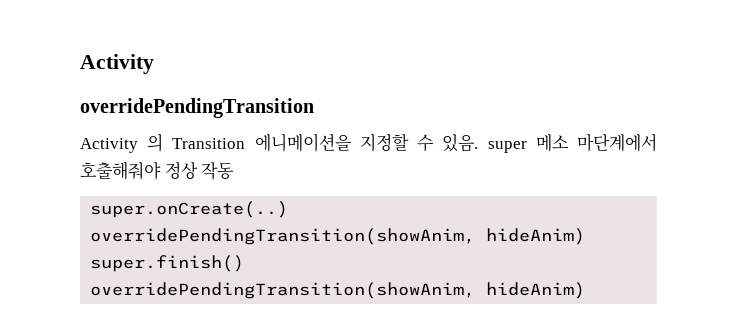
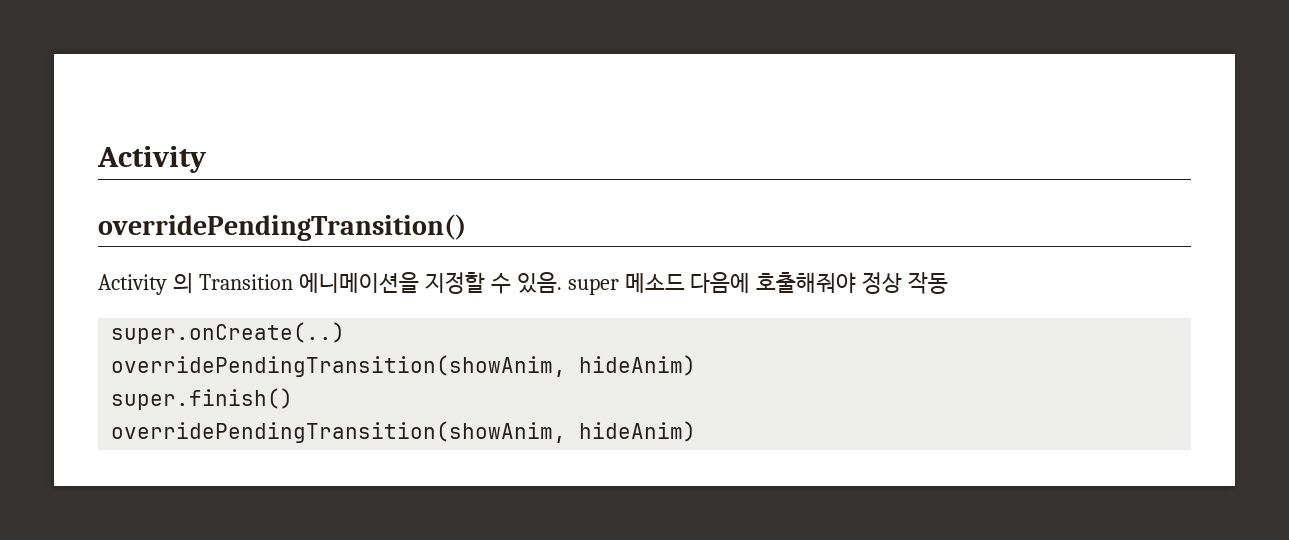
[80,98,314,118] overridePendingTransition -> [98,214,466,241] overridePendingTransition()
[535,133,657,152] 메소 마단계에서 -> [624,272,751,293] 메소드 다음에

